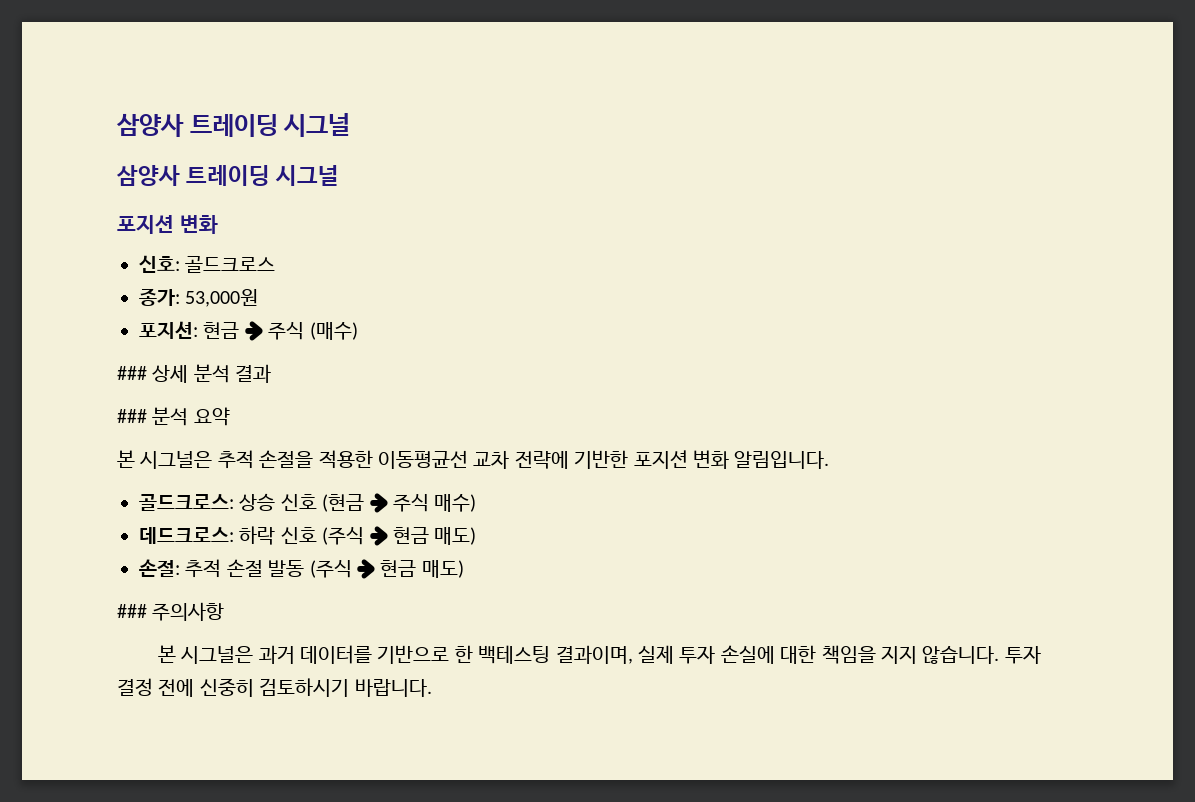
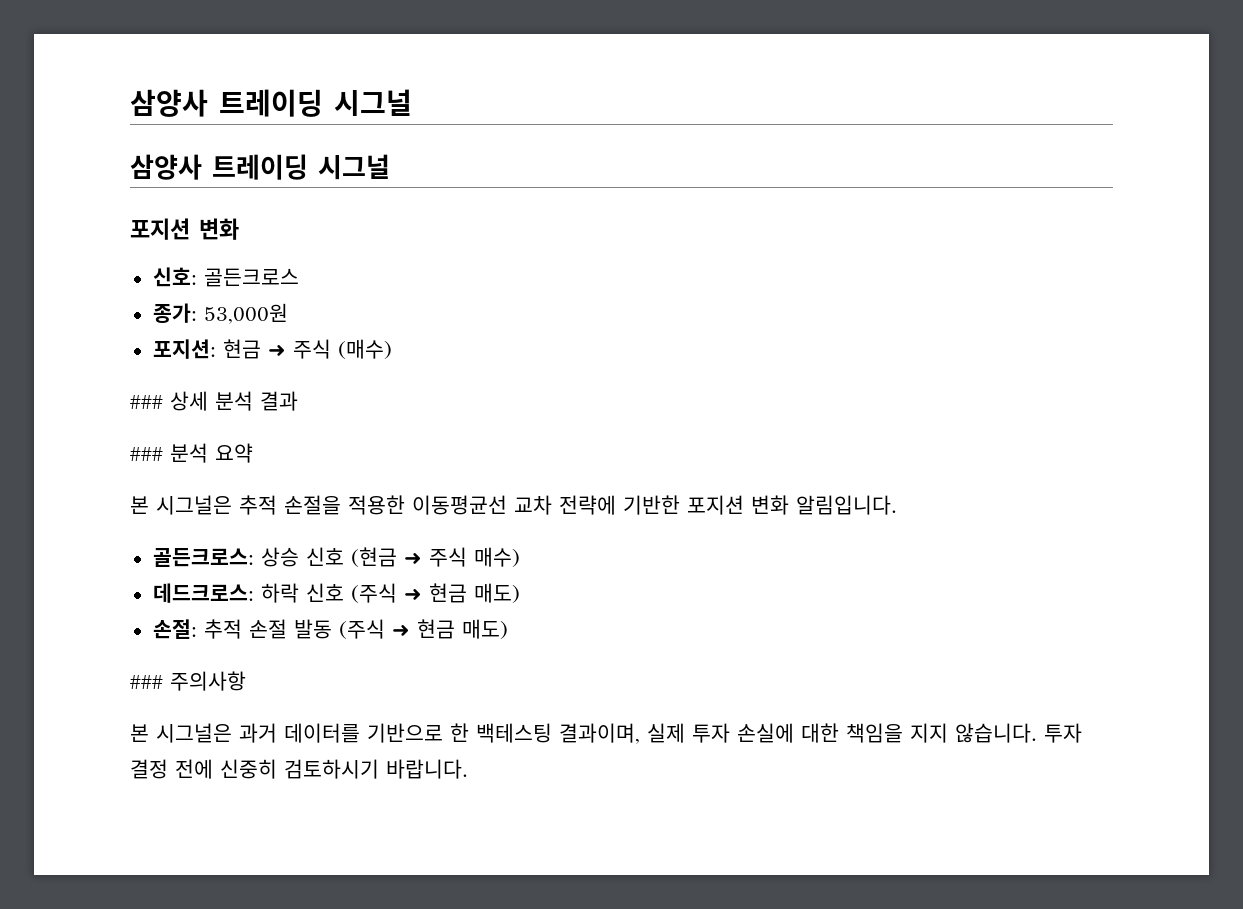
[185,256,276,273] 골드크로스 -> [203,268,299,287] 골든크로스
[139,494,234,511] 골드크로스: -> [152,548,254,567] 골든크로스:

